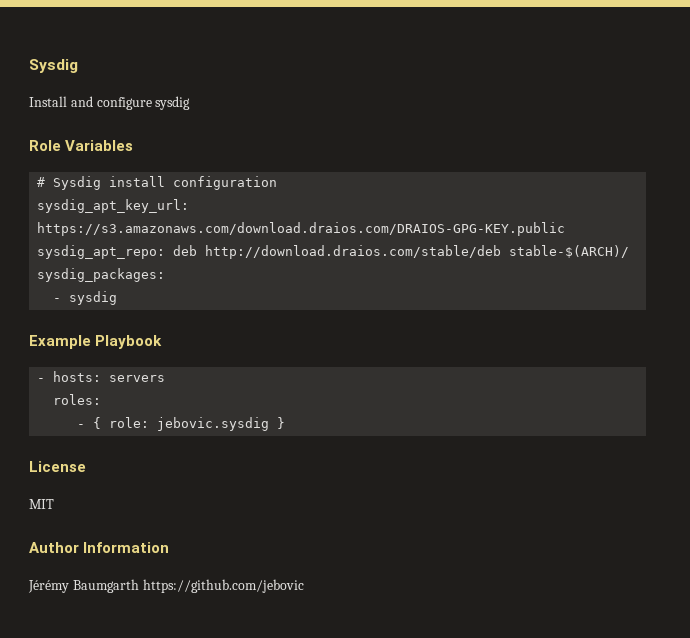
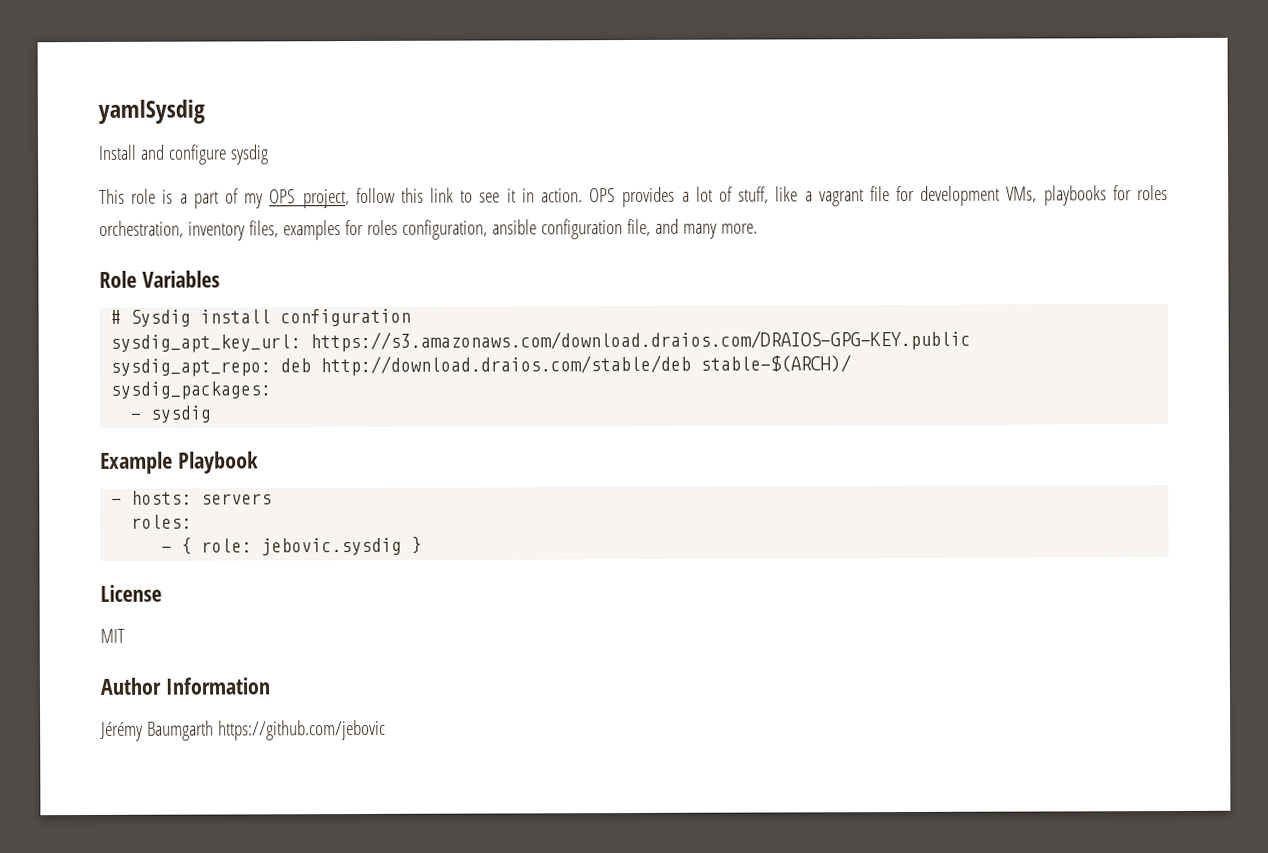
[29,59,78,73] Sysdig -> [98,99,205,124] yamlSysdig
(191, 103) none -> [99,185,1168,209] [99,218,758,241] // This role is a part of my OPS project, follow this link to see it in action. OPS provides a lot of stuff, like a vagrant file for development VMs, playbooks for roles orchestration, inventory files, examples for roles configuration, ansible configuration file, and many more.

